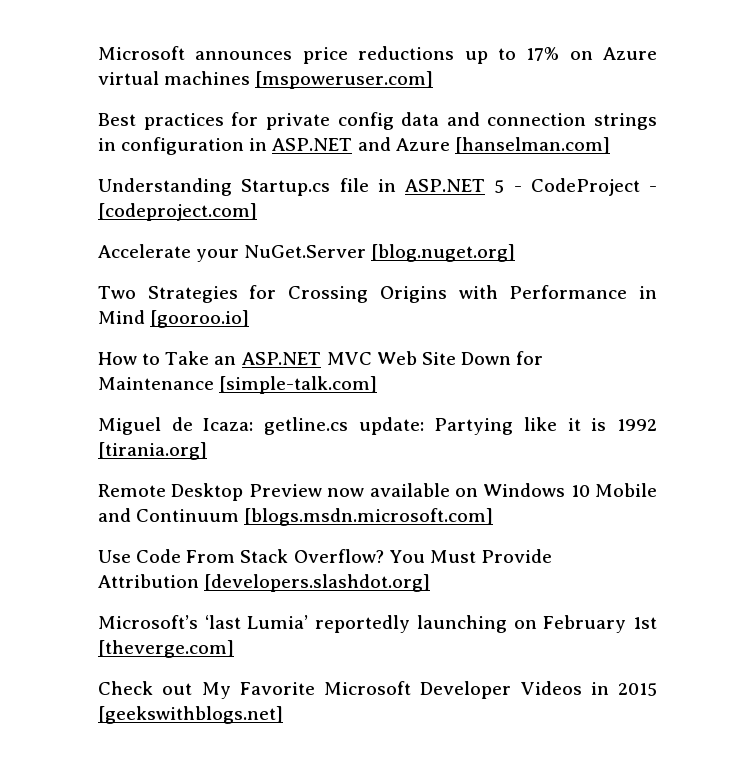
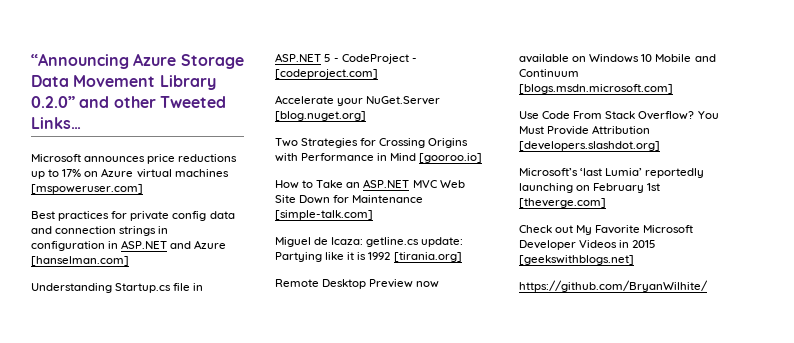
(98, 53) none -> [31,53,244,69] [31,75,216,90] [31,96,226,108] [31,117,81,129] “Announcing Azure Storage Data Movement Library 0.2.0” and other Tweeted Links… //
(283, 715) none -> [519,280,708,292] // https://github.com/BryanWilhite/

